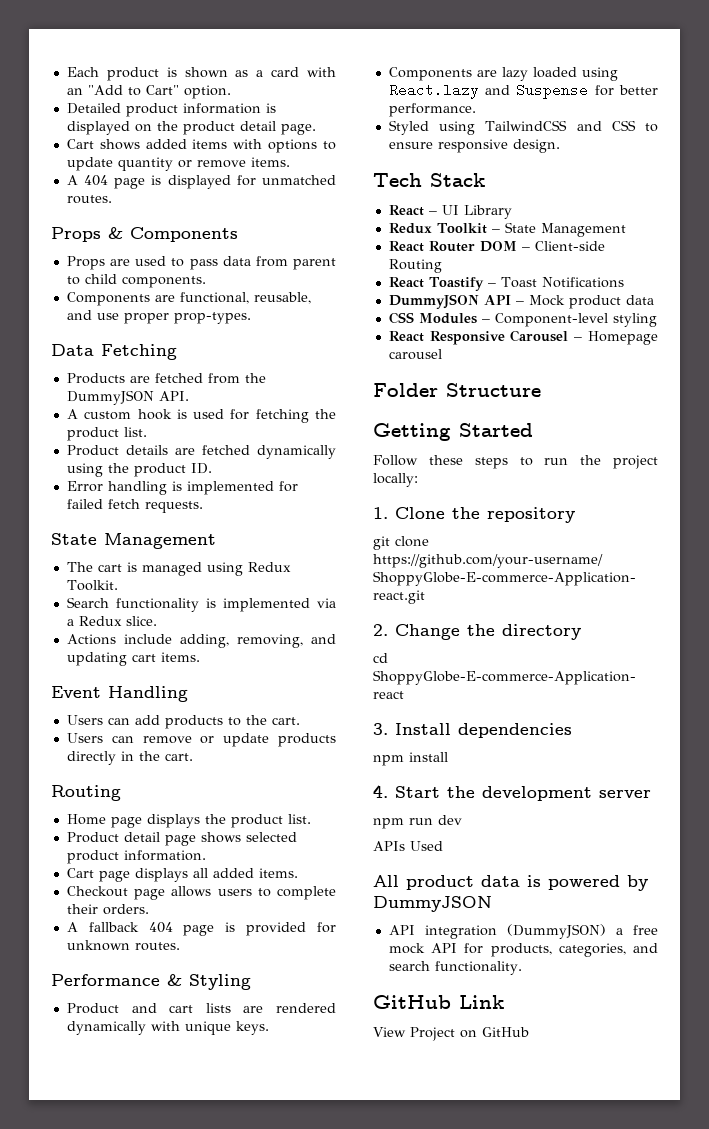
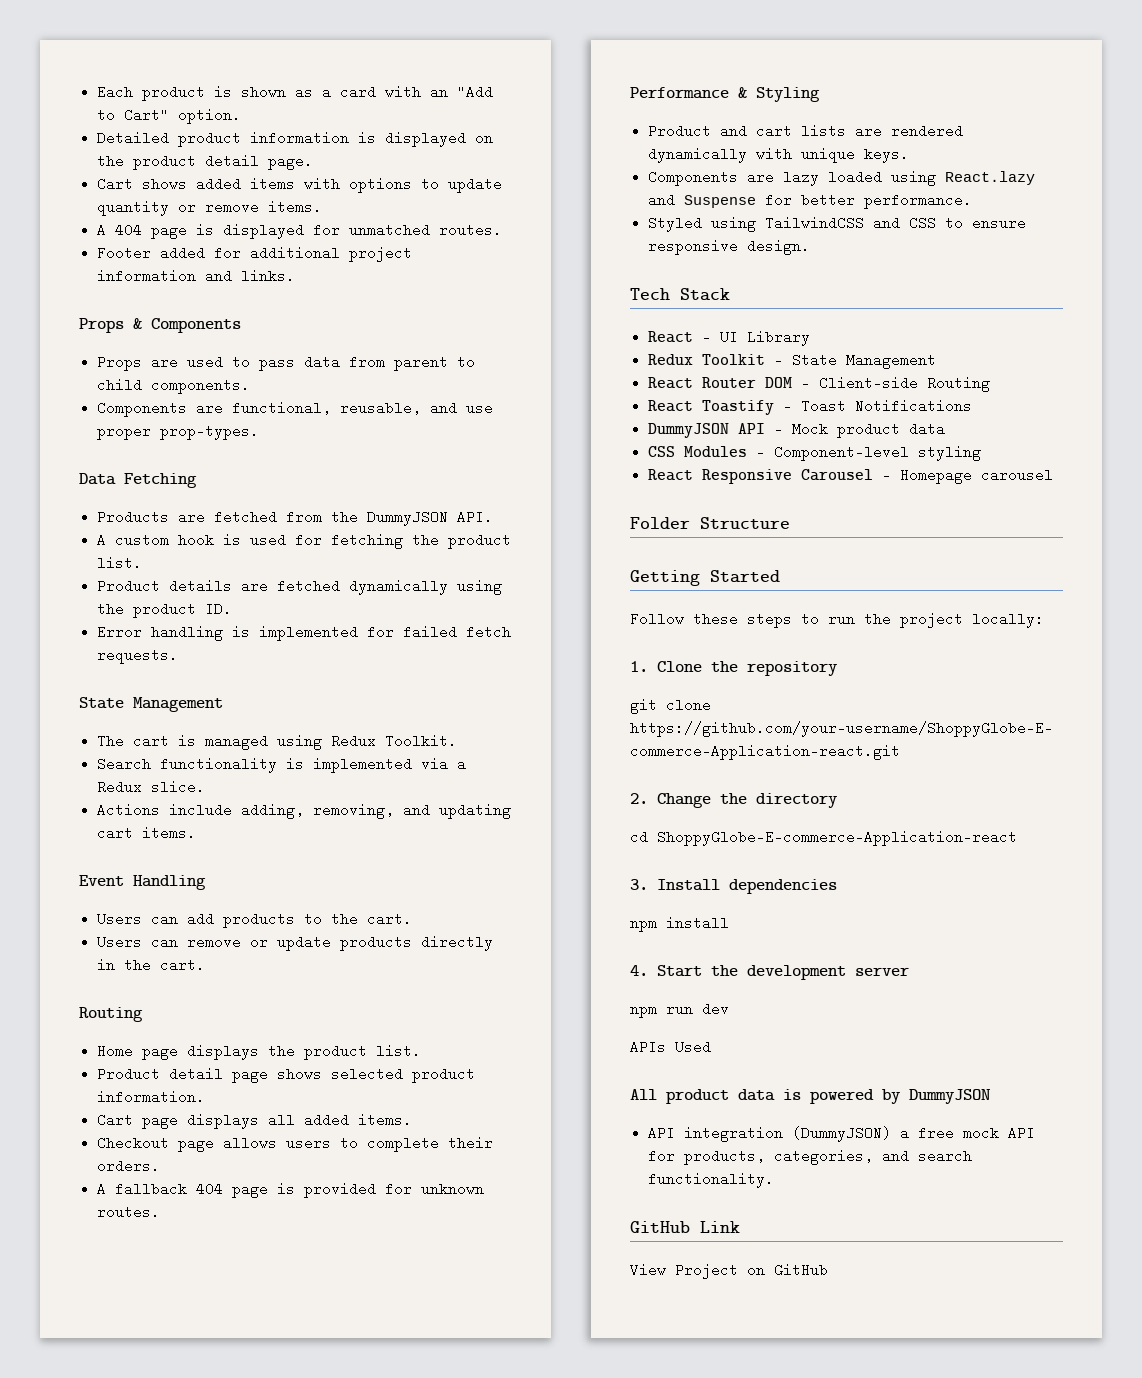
(112, 199) none -> [97,246,413,262] [97,269,296,283] // Footer added for additional project information and links.

